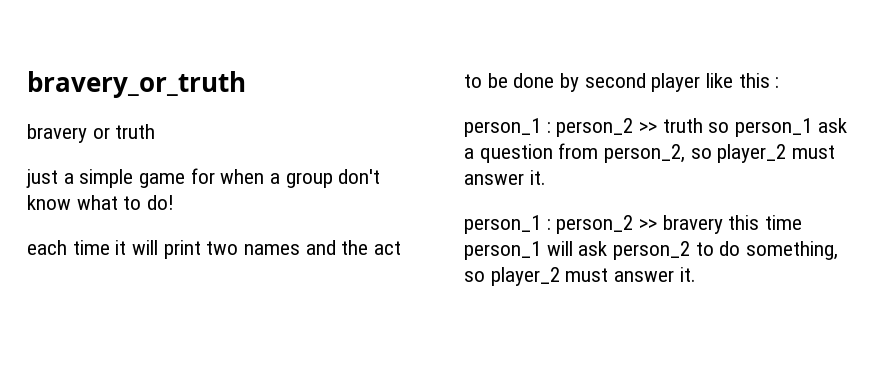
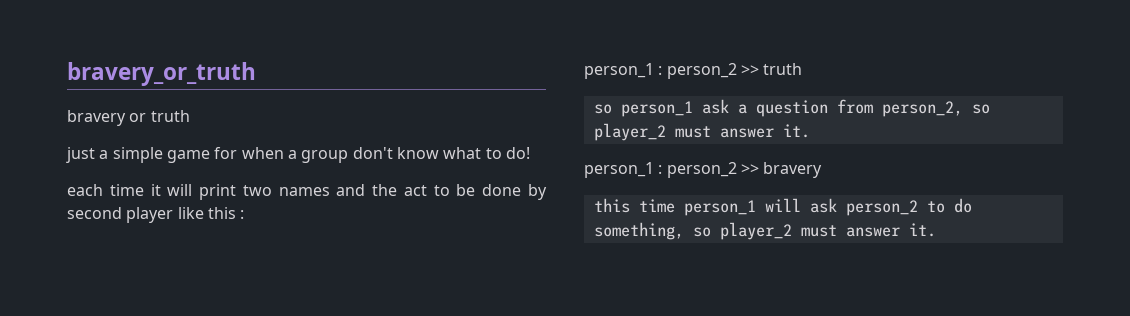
(703, 125) none -> (803, 69) //
(723, 224) none -> (823, 170) //

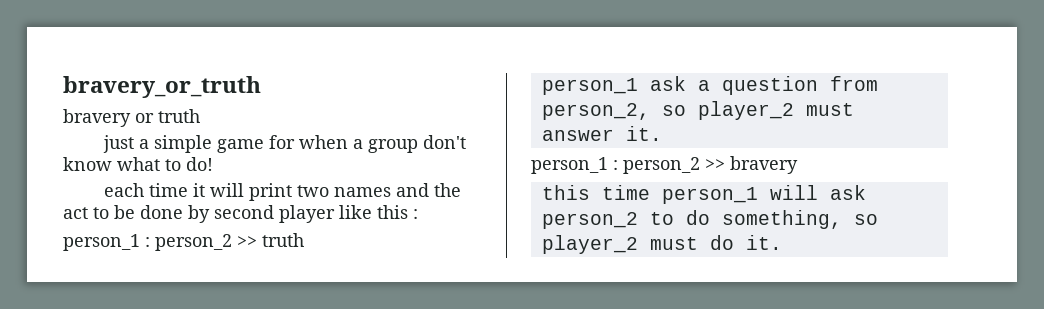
[593,104,612,114] so -> (304, 240) none
[845,227,900,237] answer -> [709,235,734,250] do

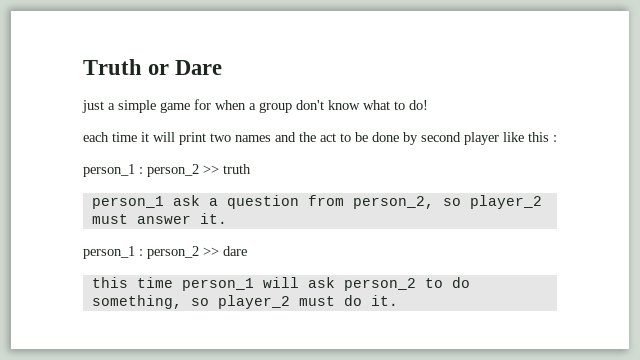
[63,76,261,98] [63,109,200,127] bravery_or_truth // bravery or truth -> [83,59,223,75] Truth or Dare
[730,156,798,174] bravery -> [223,246,247,256] dare

